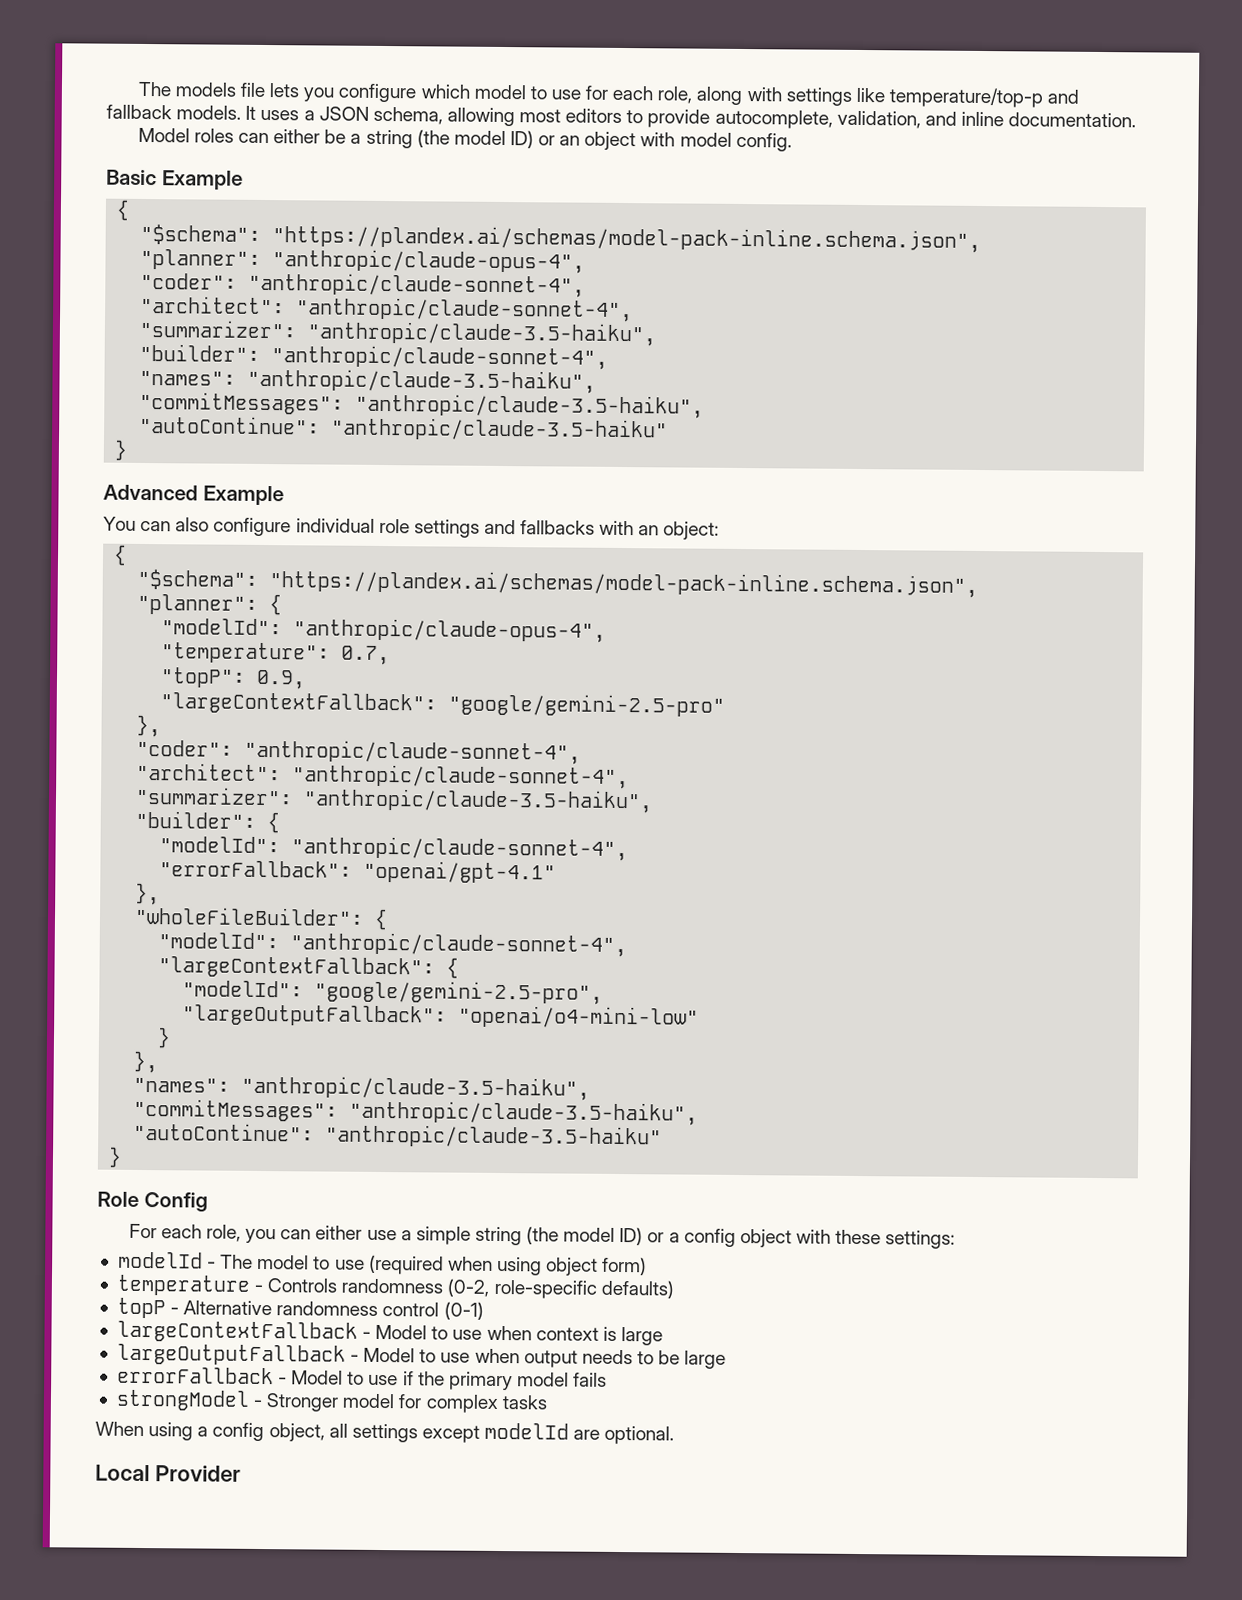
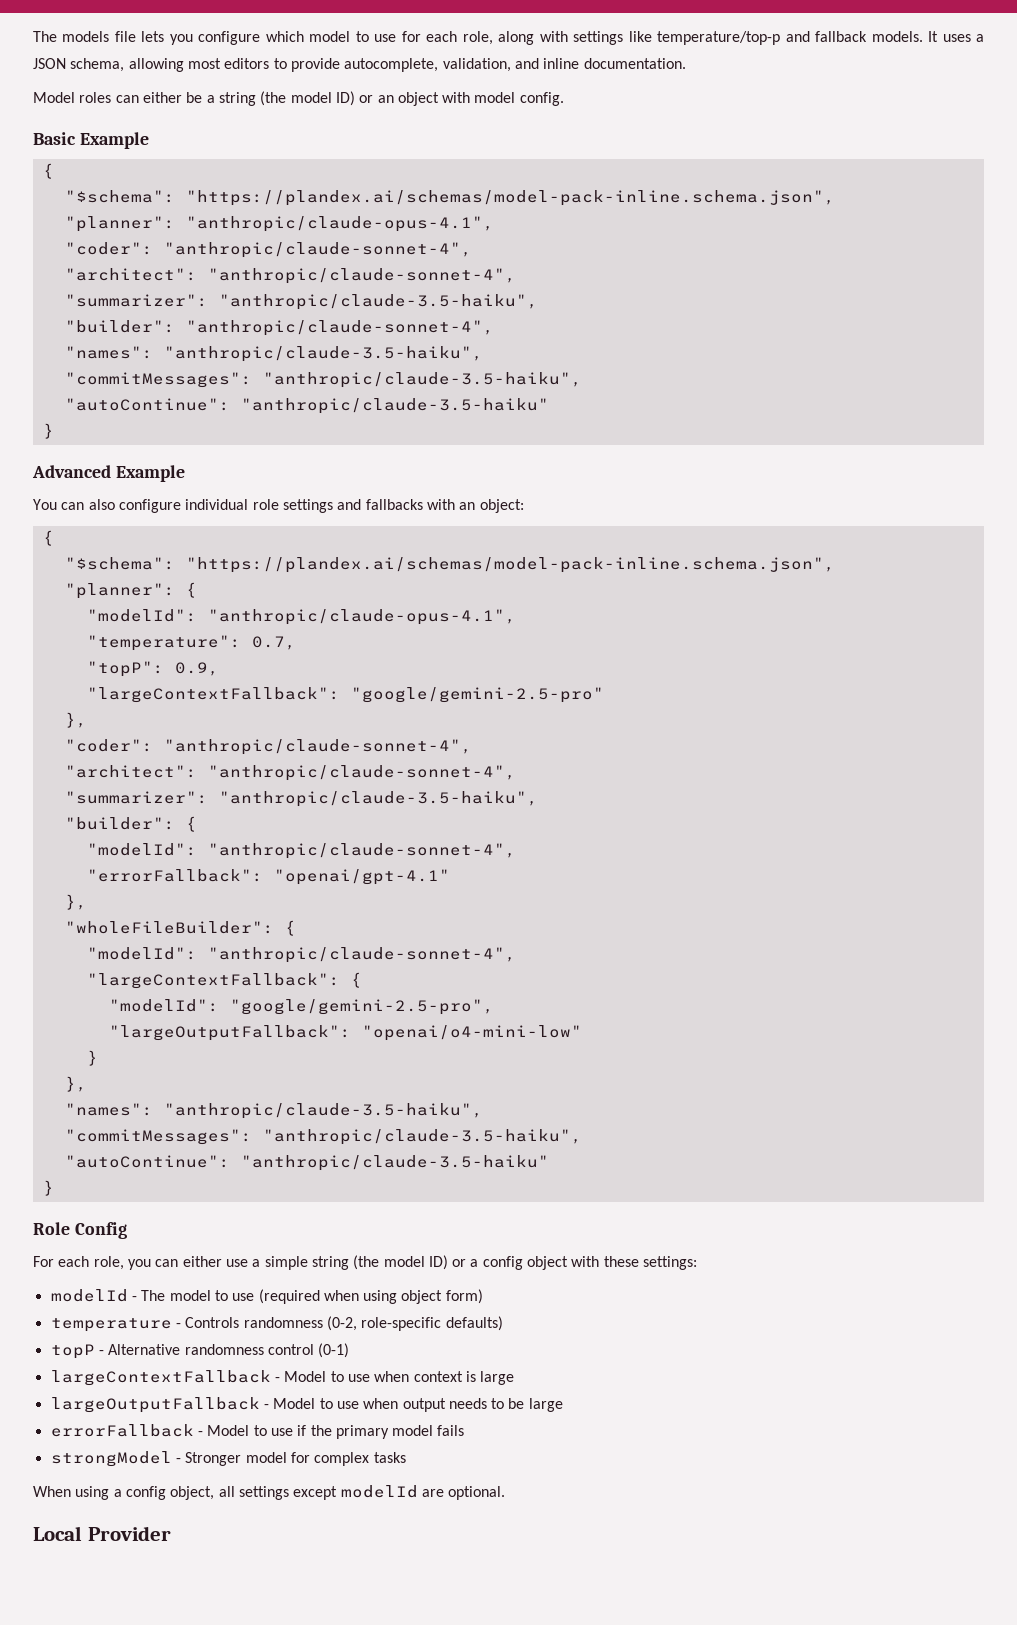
[272,249,586,274] "anthropic/claude-opus-4", -> [185,216,494,232] "anthropic/claude-opus-4.1",
[293,618,607,643] "anthropic/claude-opus-4", -> [207,609,516,625] "anthropic/claude-opus-4.1",

